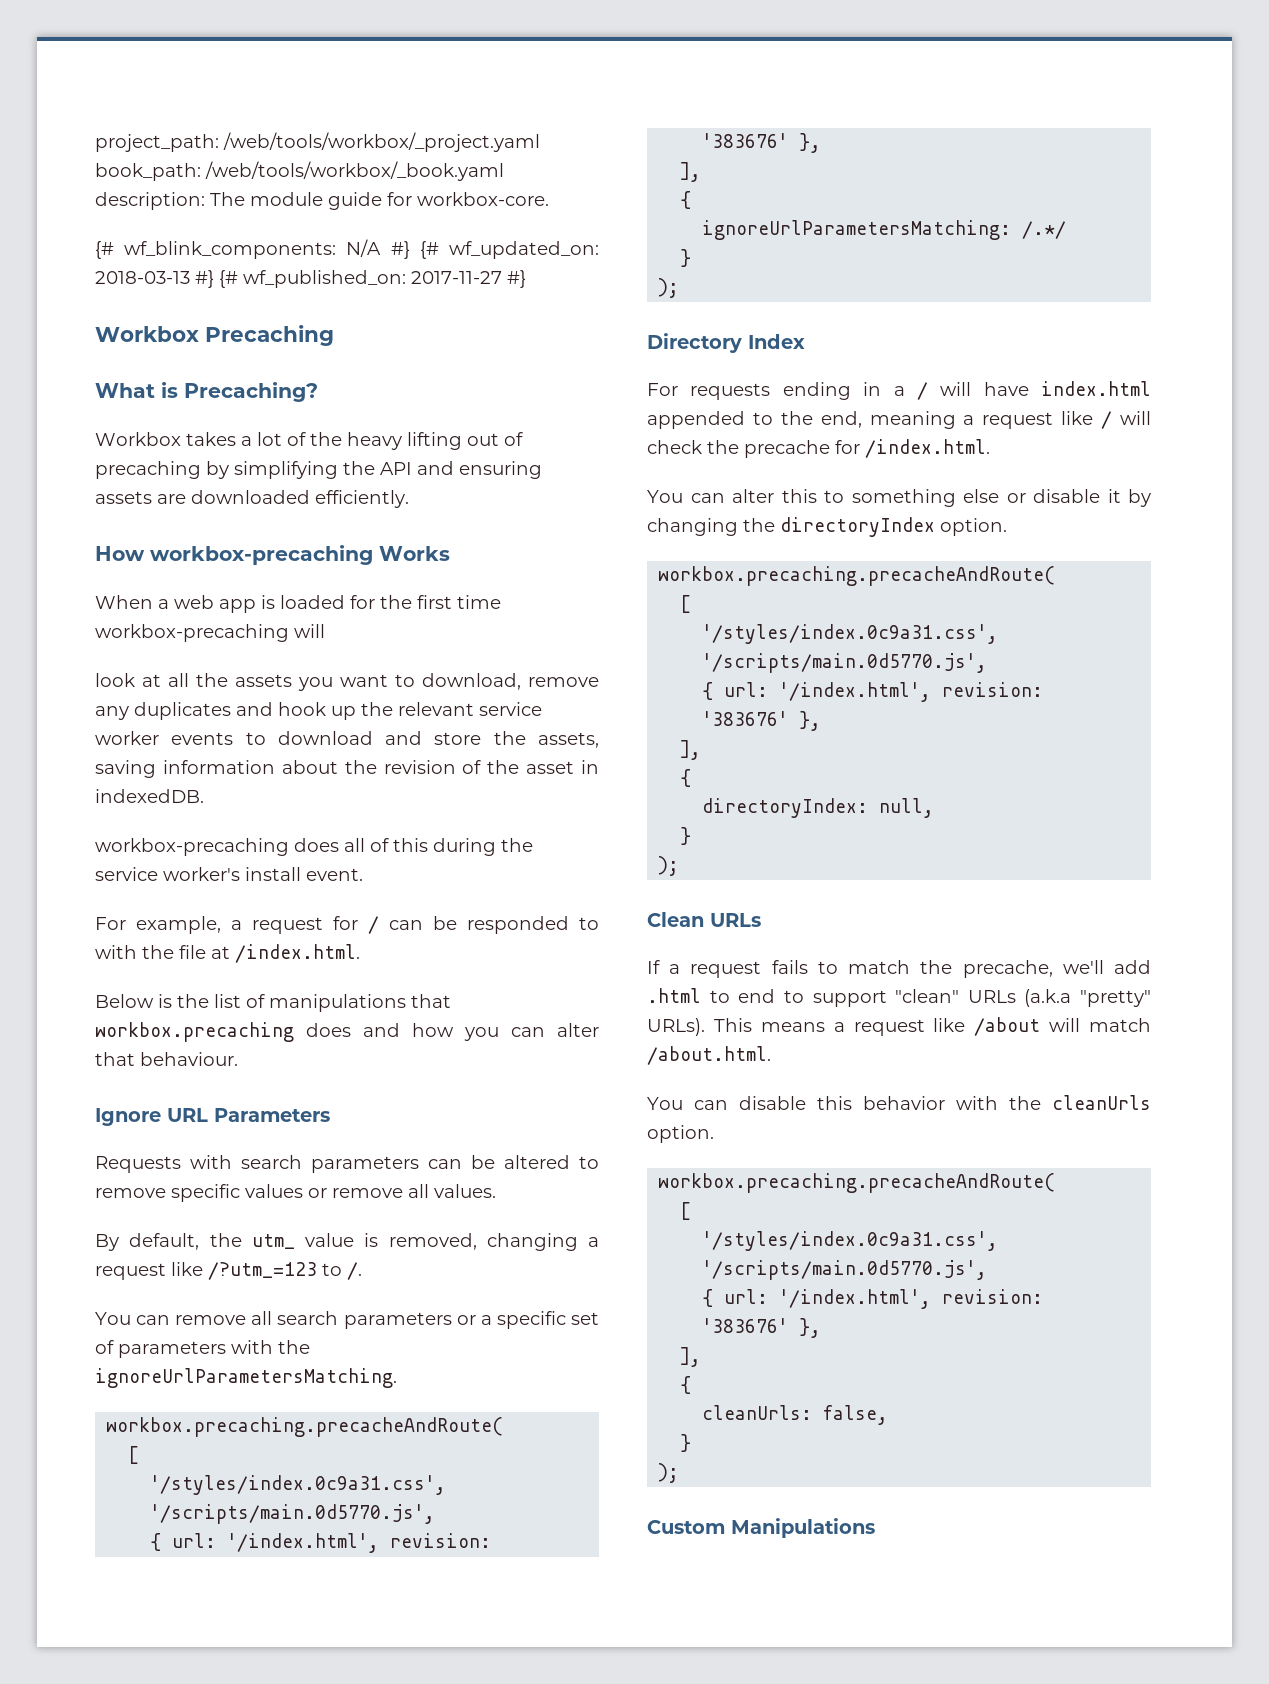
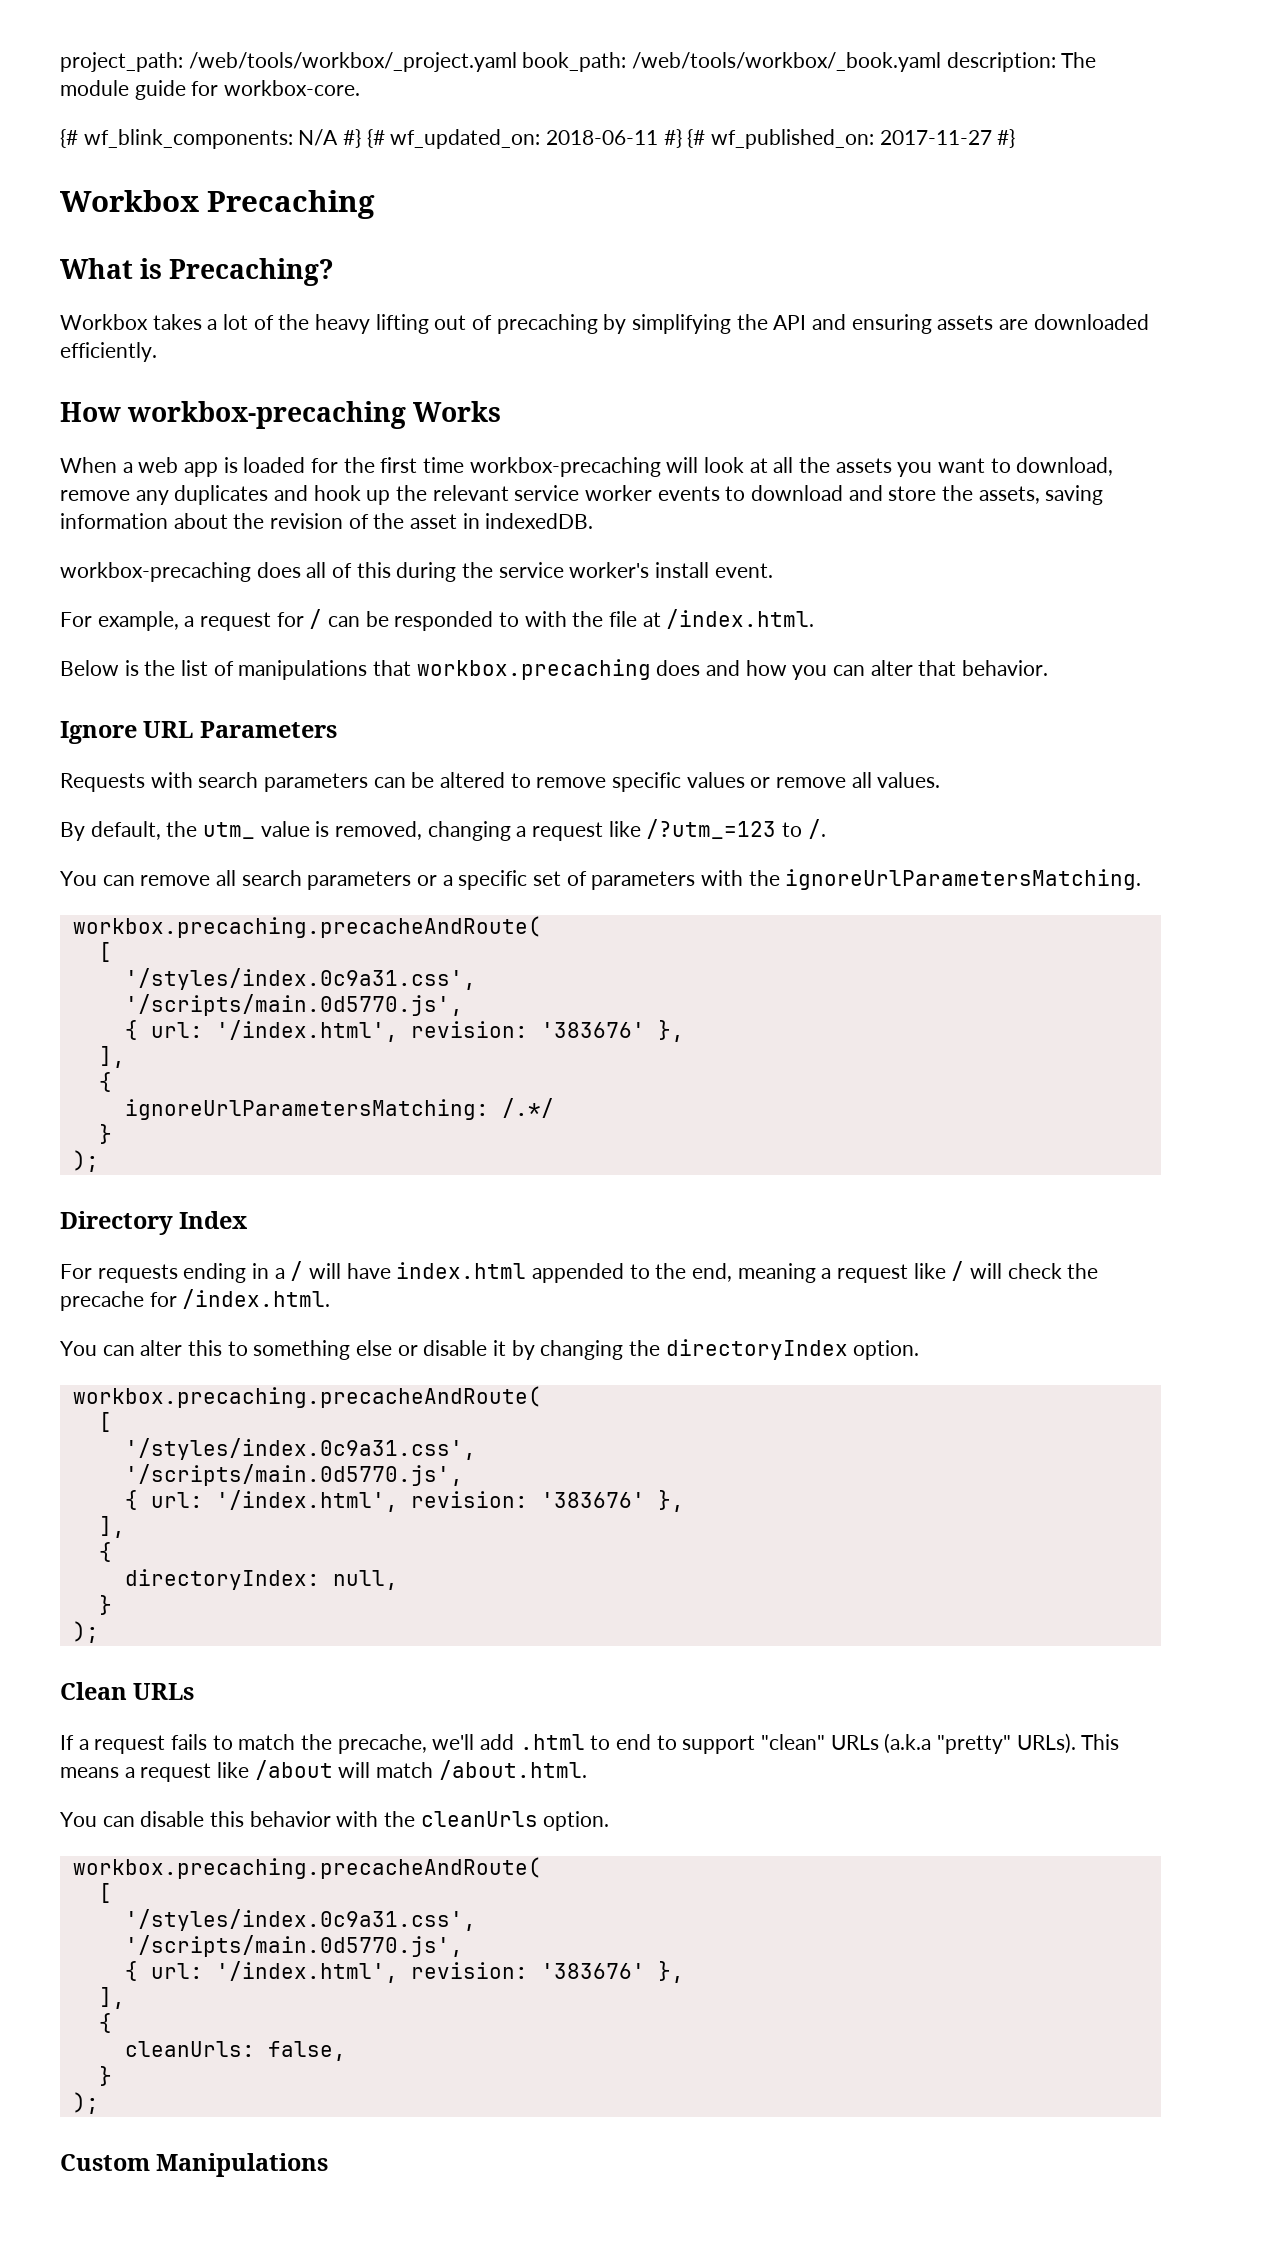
[95,271,190,284] 2018-03-13 -> [546,130,659,145] 2018-06-11
(325, 631) // -> (699, 465) none
[140,1052,238,1066] behaviour. -> [962,660,1049,676] behavior.

